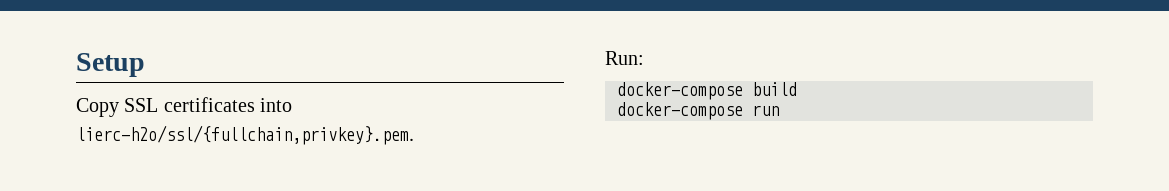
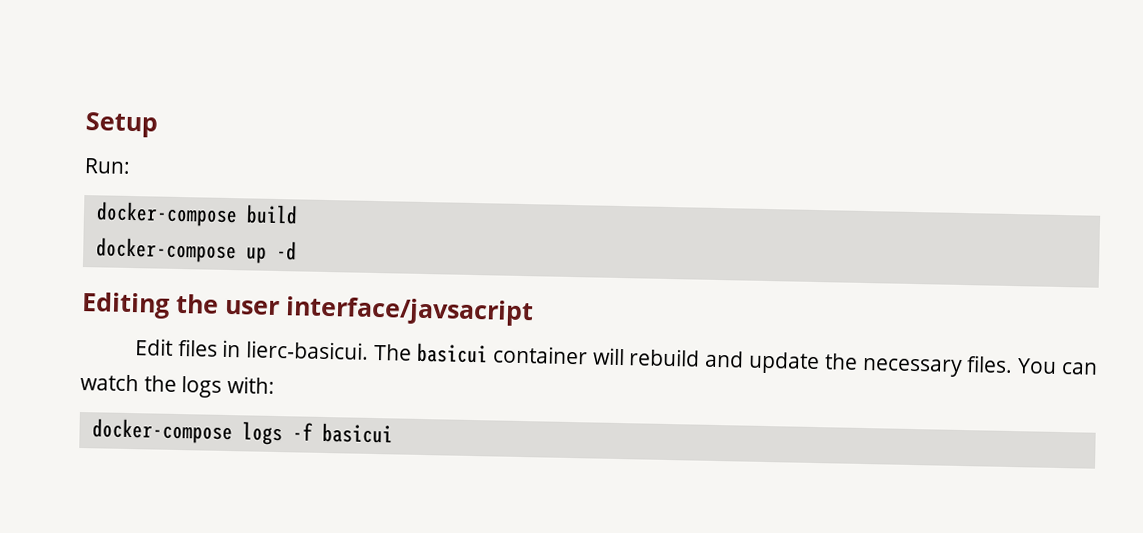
[76,97,293,117] [76,125,414,145] // Copy SSL certificates into lierc-h2o/ssl/{fullchain,privkey}.pem. -> (159, 125) none
[752,105,779,116] run -> [244,240,297,264] [81,292,534,327] [134,338,1098,377] [80,374,276,398] [91,418,393,446] up -d // Editing the user interface/javsacript // Edit files in lierc-basicui. The basicui container will rebuild and update the necessary files. You can watch the logs with: // docker-compose logs -f basicui

